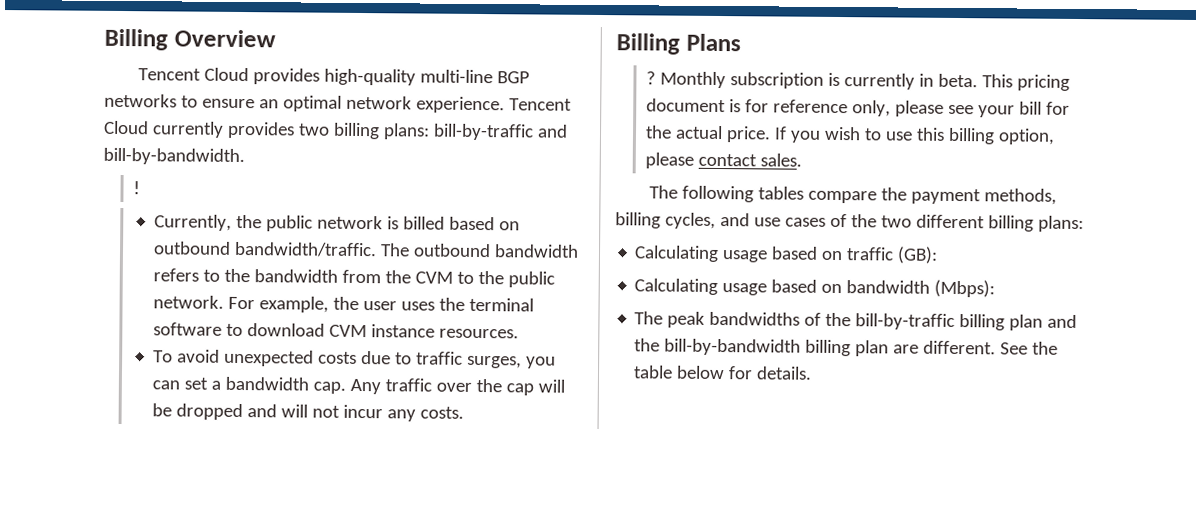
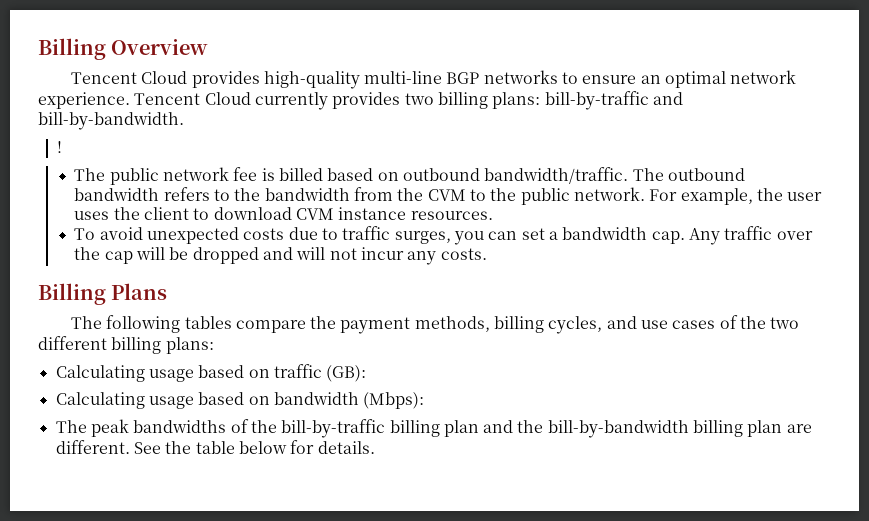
[153,214,262,231] Currently, the -> [74,168,106,181] The
(383, 222) none -> [233,167,258,181] fee
[468,297,534,312] [152,322,222,336] terminal software -> [144,207,190,220] client
[646,71,1071,91] [646,98,1071,118] [645,125,1056,145] [645,152,803,169] // ? Monthly subscription is currently in beta. This pricing document is for reference only, please see your bill for the actual price. If you wish to use this billing option, please contact sales. -> (168, 291) none

